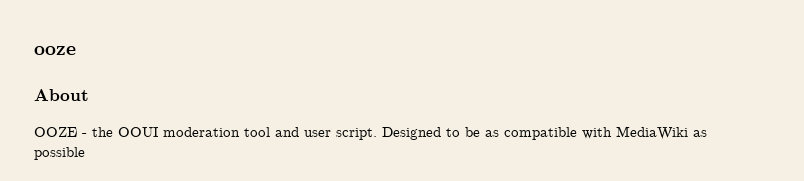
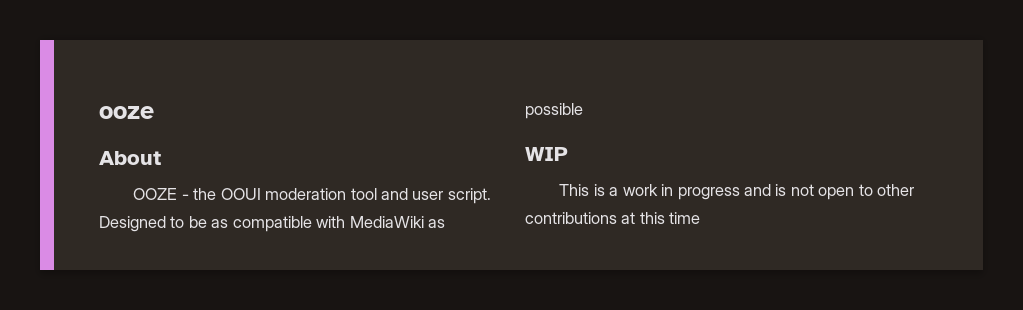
(85, 153) none -> [525,147,568,161] [559,184,915,200] [525,212,701,224] // WIP // This is a work in progress and is not open to other contributions at this time

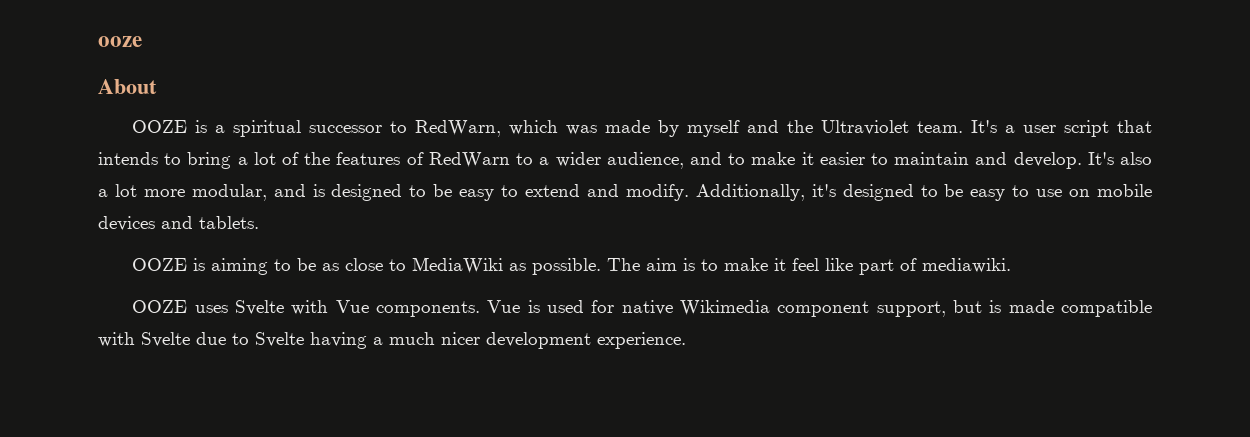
[181,188,491,204] [99,216,446,232] [525,103,583,119] [525,147,568,161] [559,184,915,200] [525,212,701,224] - the OOUI moderation tool and user script. Designed to be as compatible with MediaWiki as possible // WIP // This is a work in progress and is not open to other contributions at this time -> [195,120,1152,137] [98,152,1153,169] [98,184,1152,201] [98,216,259,231] [132,257,1012,275] [132,300,1152,317] [98,332,686,349] is a spiritual successor to RedWarn, which was made by myself and the Ultraviolet team. It's a user script that intends to bring a lot of the features of RedWarn to a wider audience, and to make it easier to maintain and develop. It's also a lot more modular, and is designed to be easy to extend and modify. Additionally, it's designed to be easy to use on mobile devices and tablets. // OOZE is aiming to be as close to MediaWiki as possible. The aim is to make it feel like part of mediawiki. // OOZE uses Svelte with Vue components. Vue is used for native Wikimedia component support, but is made compatible with Svelte due to Svelte having a much nicer development experience.

